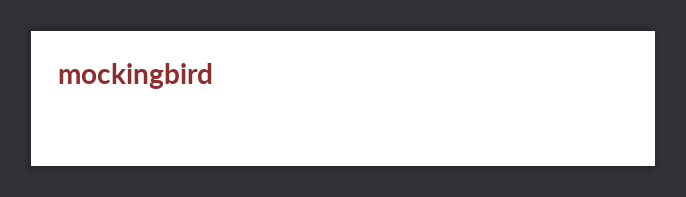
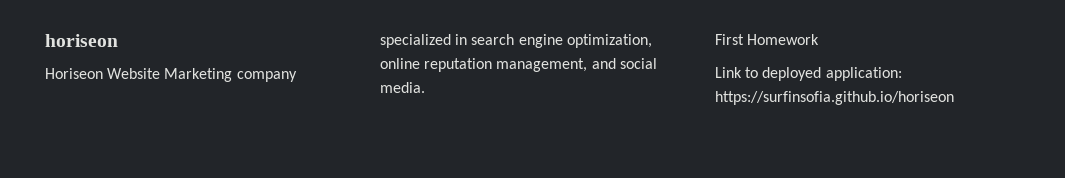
[58,63,213,89] mockingbird -> [45,34,118,47] [45,68,297,82] [380,34,652,48] [380,58,657,72] [380,82,425,93] [715,34,820,45] [715,67,902,81] [715,91,954,105] horiseon // Horiseon Website Marketing company specialized in search engine optimization, online reputation management, and social media. // First Homework // Link to deployed application: https://surfinsofia.github.io/horiseon

